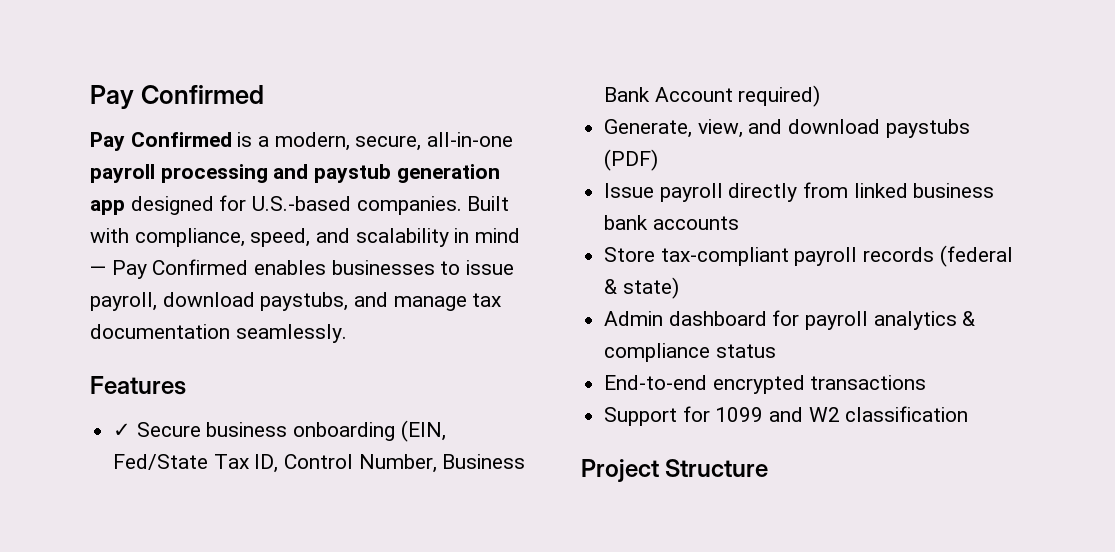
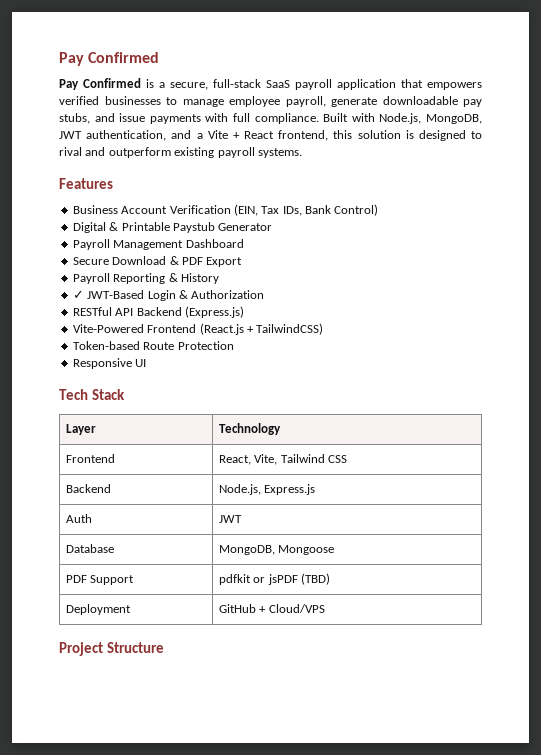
[274,132,514,151] [90,164,500,183] [90,195,510,215] [90,228,521,247] [90,259,515,279] [90,292,502,311] [90,324,347,343] [90,376,186,395] [113,420,446,442] [113,454,526,473] [604,85,821,107] [604,119,970,138] [604,149,659,171] [604,182,995,202] [604,215,739,230] [604,245,1013,267] [604,277,679,299] [604,310,976,330] [604,343,776,362] [604,375,927,394] [604,406,969,426] modern, secure, all-in-one payroll processing and paystub generation app designed for U.S.-based companies. Built with compliance, speed, and scalability in mind — Pay Confirmed enables businesses to issue payroll, download paystubs, and manage tax documentation seamlessly. // Features // ✓ Secure business onboarding (EIN, Fed/State Tax ID, Control Number, Business Bank Account required) // Generate, view, and download paystubs (PDF) // Issue payroll directly from linked business bank accounts // Store tax-compliant payroll records (federal & state) // Admin dashboard for payroll analytics & compliance status // End-to-end encrypted transactions // Support for 1099 and W2 classification -> [170,79,482,90] [59,96,482,107] [59,113,483,124] [59,130,483,141] [59,147,302,158] [59,178,113,189] [72,204,379,216] [72,222,273,233] [72,239,244,250] [72,256,243,267] [72,273,219,284] [72,290,265,301] [72,306,244,318] [72,323,324,335] [72,341,234,350] [72,358,147,369] [59,389,125,400] [65,424,96,435] [218,423,281,435] [65,454,115,463] [218,454,348,465] [65,484,111,493] [218,484,316,495] [65,514,92,523] [218,515,242,523] [65,544,114,553] [218,545,335,555] [65,575,135,585] [218,573,331,585] [65,604,131,615] [218,604,325,613] secure, full-stack SaaS payroll application that empowers verified businesses to manage employee payroll, generate downloadable pay stubs, and issue payments with full compliance. Built with Node.js, MongoDB, JWT authentication, and a Vite + React frontend, this solution is designed to rival and outperform existing payroll systems. // Features // Business Account Verification (EIN, Tax IDs, Bank Control) // Digital & Printable Paystub Generator // Payroll Management Dashboard // Secure Download & PDF Export // Payroll Reporting & History // ✓ JWT-Based Login & Authorization // RESTful API Backend (Express.js) // Vite-Powered Frontend (React.js + TailwindCSS) // Token-based Route Protection // Responsive UI // Tech Stack // Layer | Technology // Frontend | React, Vite, Tailwind CSS // Backend | Node.js, Express.js // Auth | JWT // Database | MongoDB, Mongoose // PDF Support | pdfkit or jsPDF (TBD) // Deployment | GitHub + Cloud/VPS

